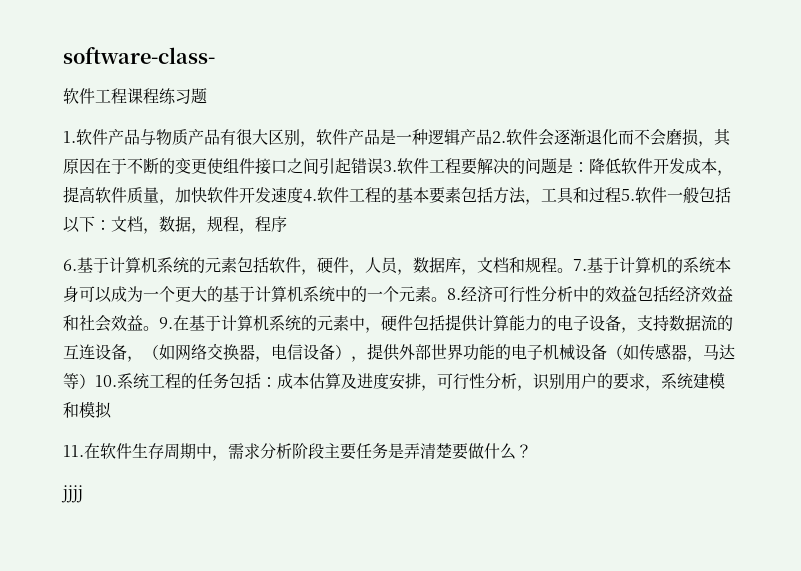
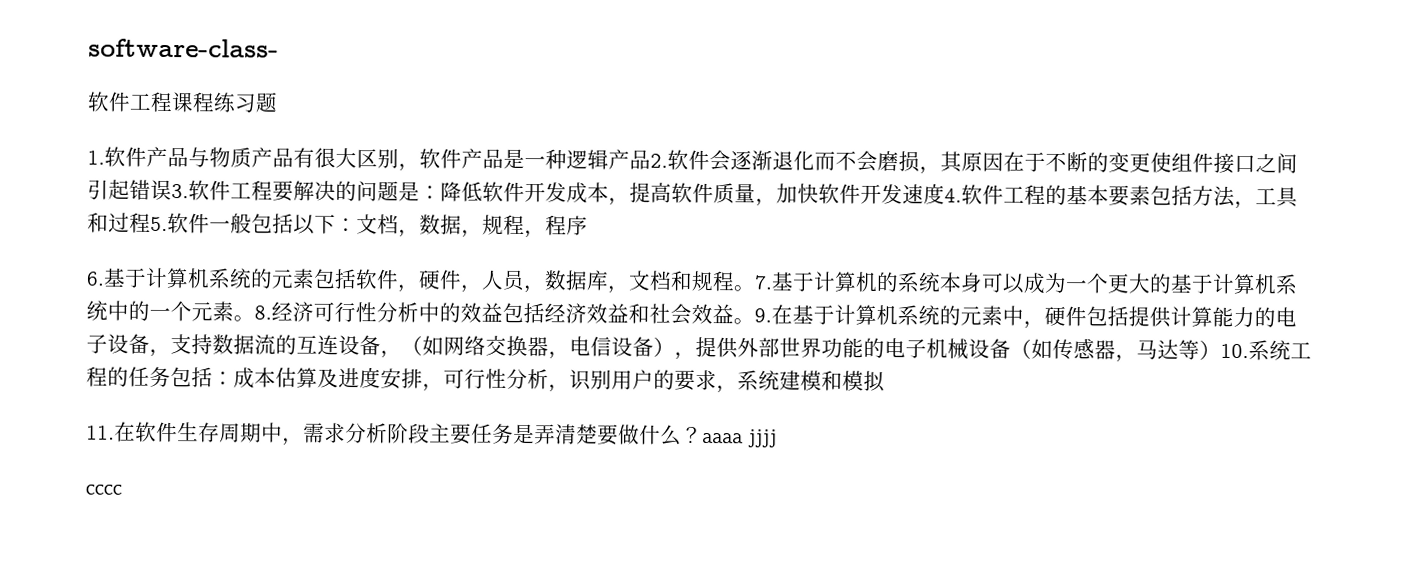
[61,485,83,503] // jjjj -> [702,429,778,448] [85,484,122,495] aaaa jjjj // cccc

